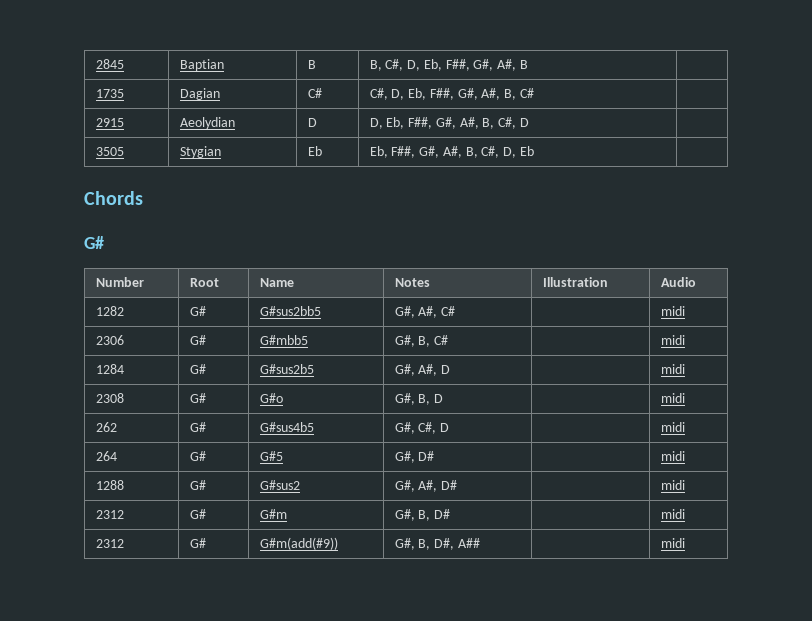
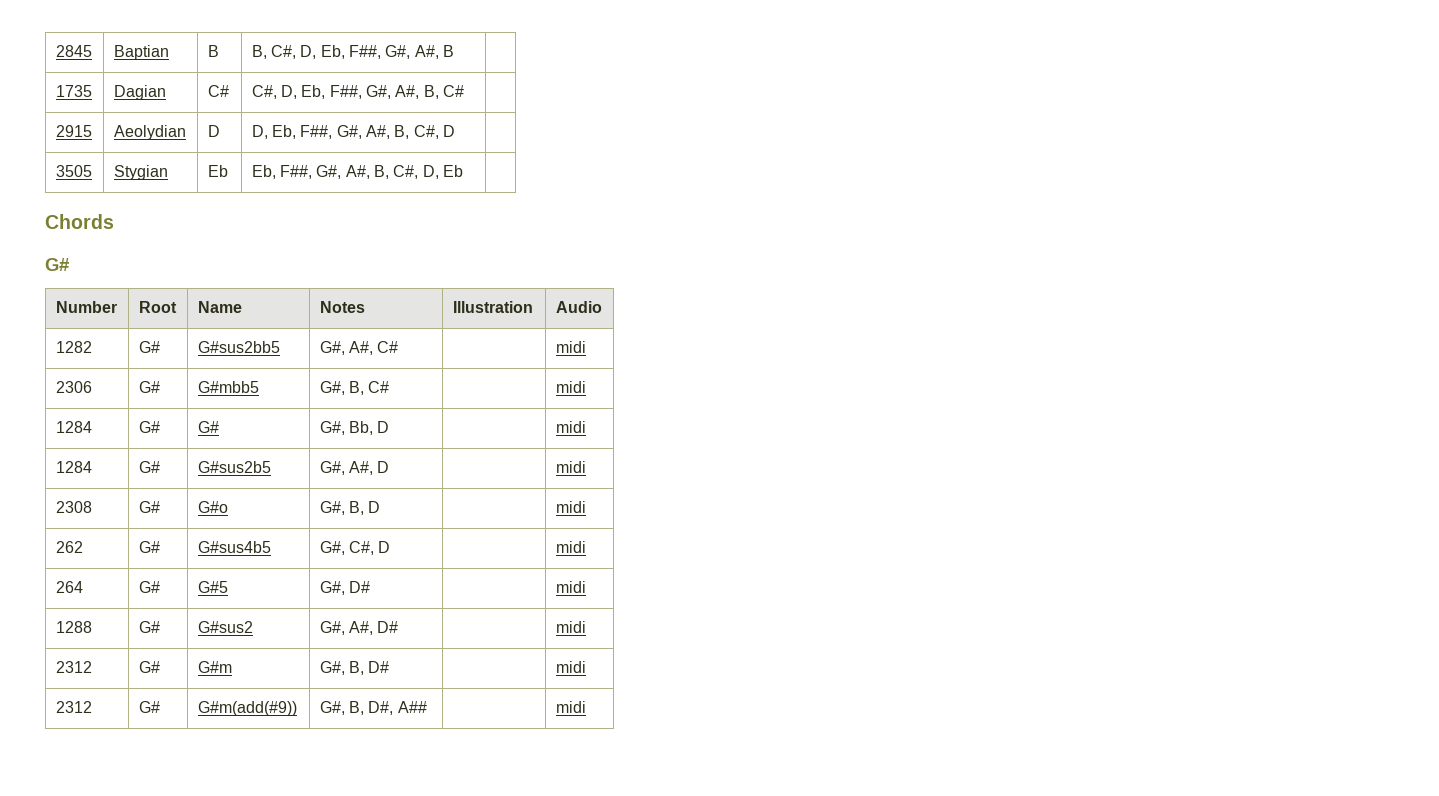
(685, 340) none -> [55,421,92,433] [138,421,160,433] [197,421,219,433] [319,421,390,435] [555,421,586,433] // 1284 | G# | G# | G#, Bb, D | | midi

